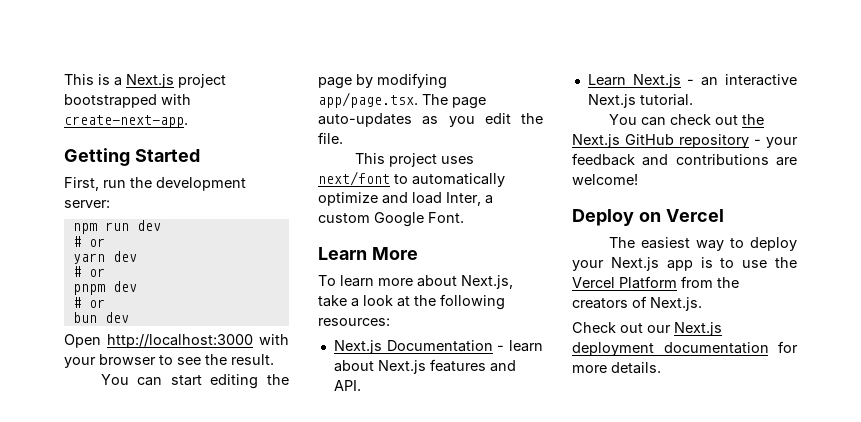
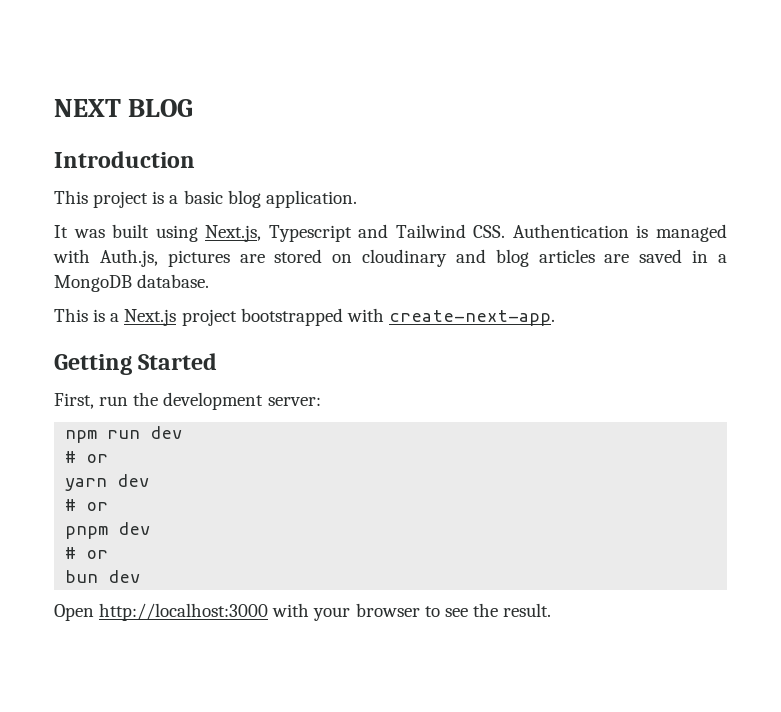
(64, 79) none -> [54,99,194,117] [54,151,195,168] [54,190,357,208] [54,224,727,242] [53,249,727,267] [54,274,210,292] NEXT BLOG // Introduction // This project is a basic blog application. // It was built using Next.js, Typescript and Tailwind CSS. Authentication is managed with Auth.js, pictures are stored on cloudinary and blog articles are saved in a MongoDB database. //
[100,374,289,389] [318,73,447,89] [318,92,486,109] [318,113,543,127] [318,132,343,144] [354,153,474,167] [318,171,505,187] [318,192,493,206] [318,212,464,227] [318,247,418,260] [318,275,513,289] [318,294,505,310] [318,318,390,326] [333,340,543,354] [333,359,516,374] [333,380,361,391] [587,74,797,88] [587,94,693,108] [608,114,764,126] [572,134,798,148] [572,153,797,166] [572,174,638,185] [572,209,724,226] [608,237,797,251] [572,257,797,271] [572,276,739,289] [572,296,702,311] [572,322,722,336] [572,341,798,356] [572,362,661,374] // You can start editing the page by modifying app/page.tsx. The page auto-updates as you edit the file. // This project uses next/font to automatically optimize and load Inter, a custom Google Font. // Learn More // To learn more about Next.js, take a look at the following resources: // Next.js Documentation - learn about Next.js features and API. // Learn Next.js - an interactive Next.js tutorial. // You can check out the Next.js GitHub repository - your feedback and contributions are welcome! // Deploy on Vercel // The easiest way to deploy your Next.js app is to use the Vercel Platform from the creators of Next.js. // Check out our Next.js deployment documentation for more details. -> (552, 610) none

